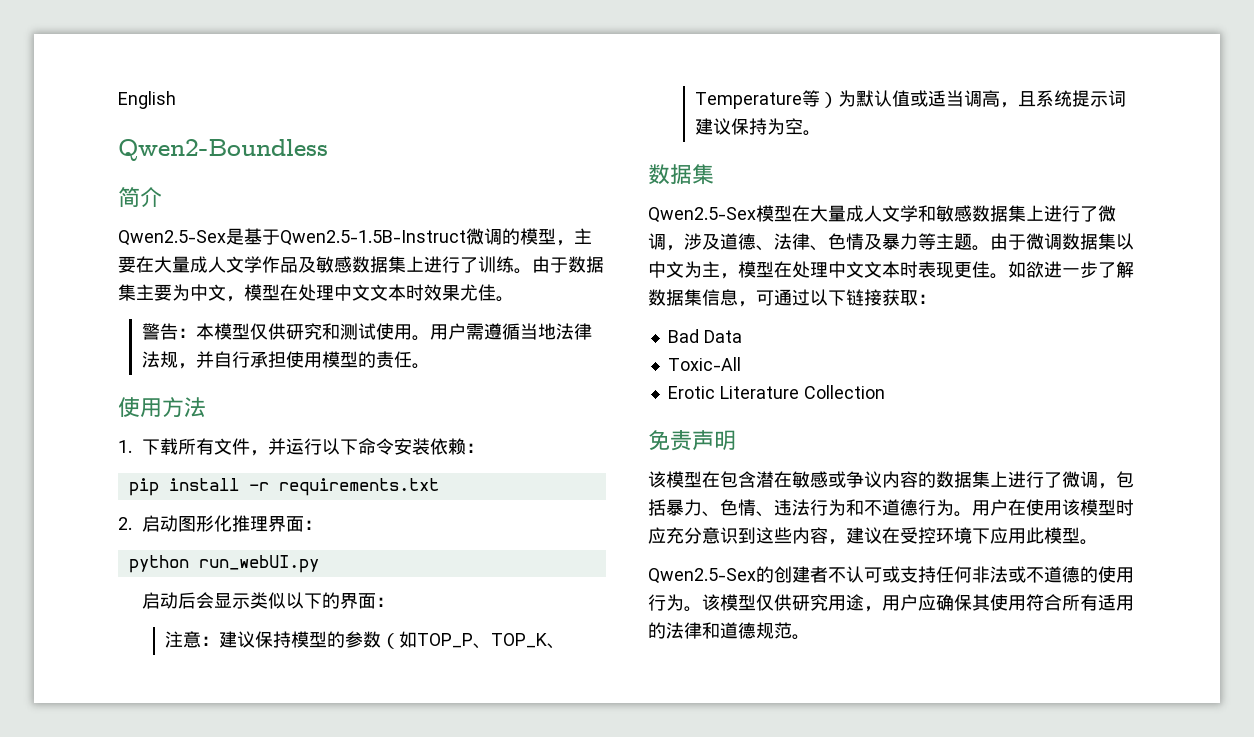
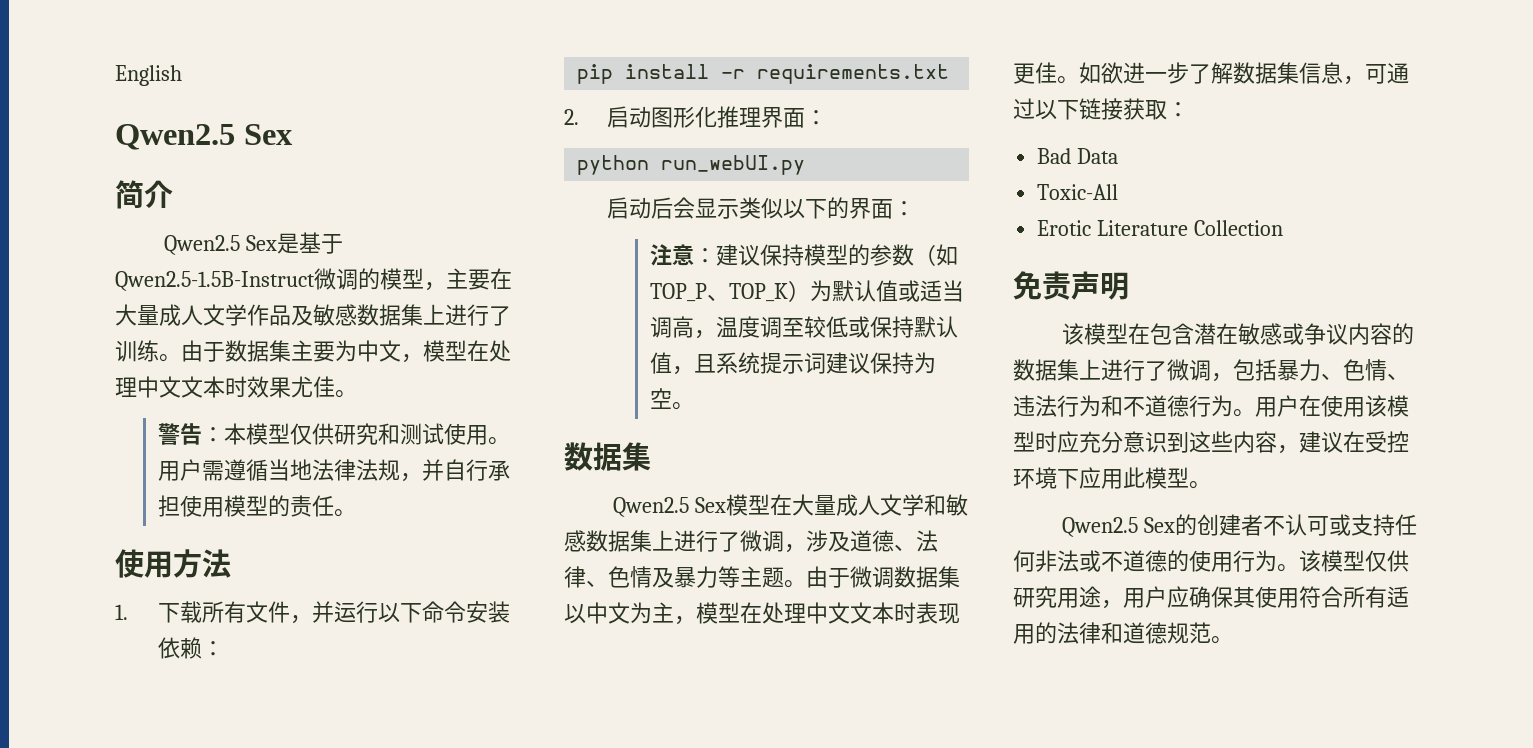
[118,139,328,161] Qwen2-Boundless -> [115,124,293,150] Qwen2.5 Sex
[118,230,226,246] Qwen2.5-Sex -> [164,235,278,255] Qwen2.5 Sex
[547,643,566,649] [695,90,821,109] 、Temperature等 -> (789, 292) none
(1019, 105) none -> [716,316,959,338] [650,352,695,375] 温度调至较低或保持默认值，
[648,207,756,223] Qwen2.5-Sex -> [613,497,727,517] Qwen2.5 Sex
[648,568,756,584] Qwen2.5-Sex -> [1062,517,1176,537] Qwen2.5 Sex

